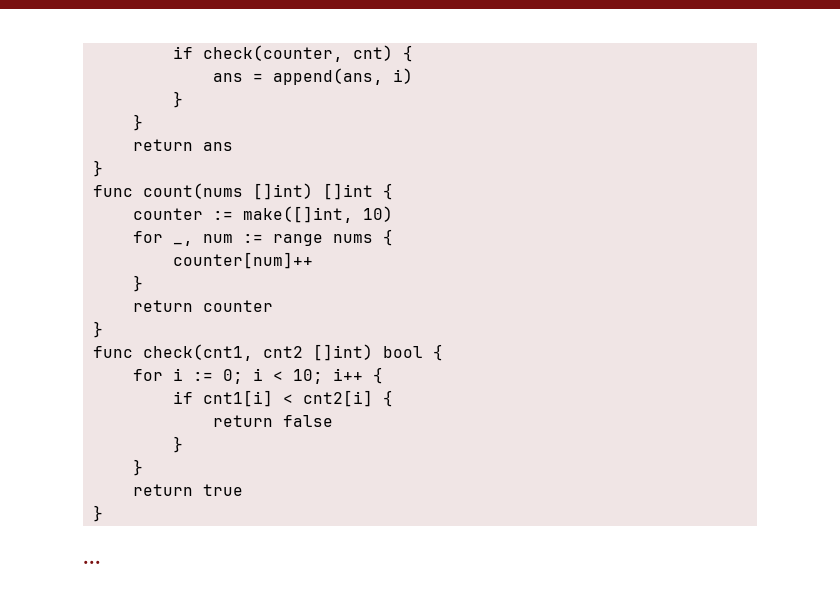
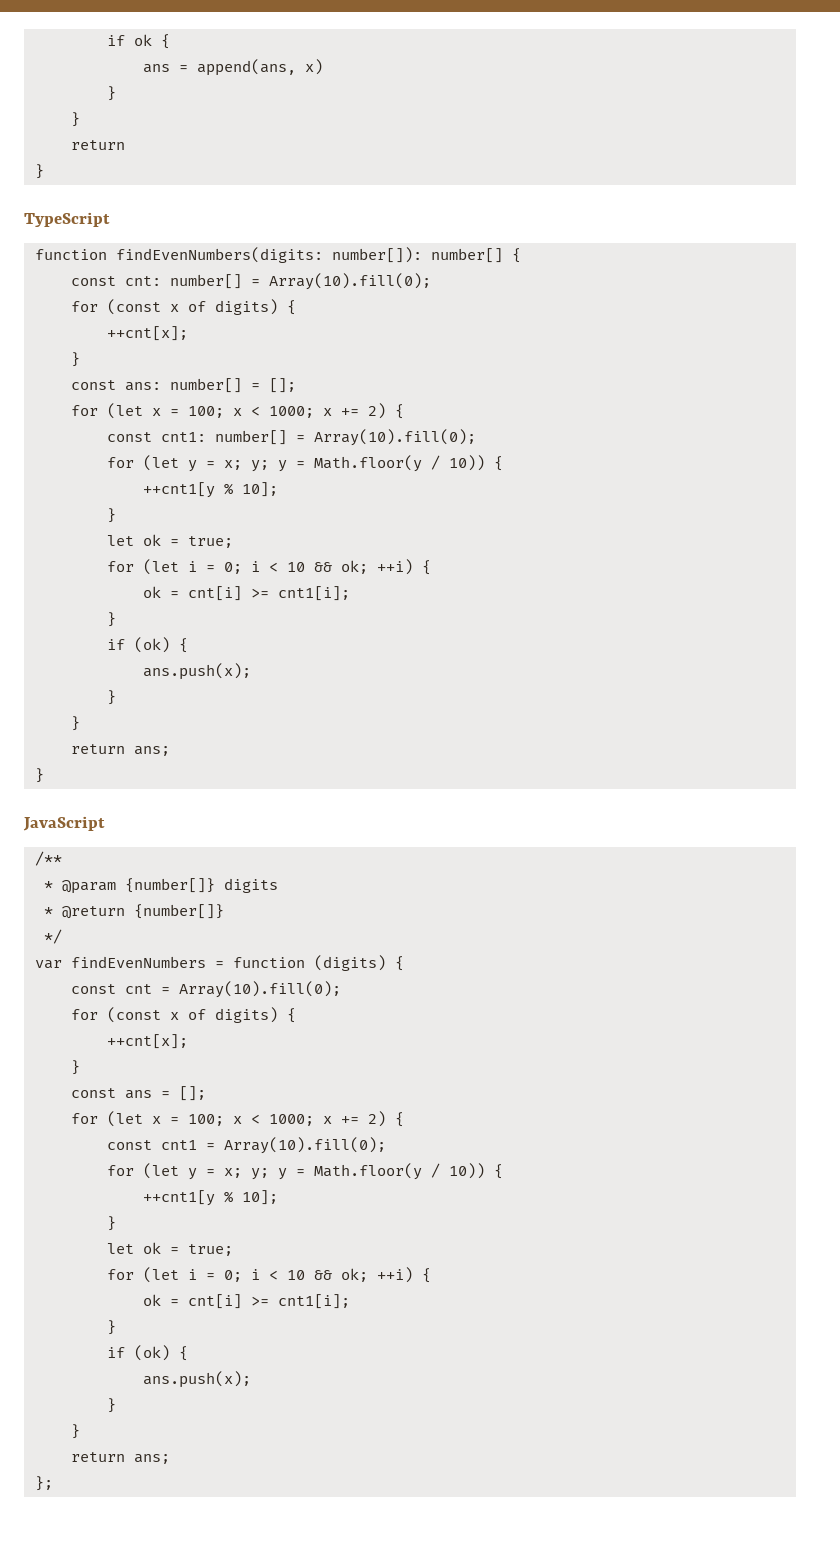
[172,45,393,62] if check(counter, cnt) -> [107,34,153,46] if ok
[392,68,413,84] [172,91,183,108] [132,114,143,131] [132,139,233,151] [92,160,103,177] [92,183,393,200] [132,206,393,223] [132,229,393,246] [172,252,313,269] [132,275,143,292] [132,300,273,312] [92,321,103,338] [92,344,443,361] [132,367,383,384] [172,390,393,407] [212,415,333,427] [172,436,183,453] [132,459,143,476] [132,484,243,496] [92,505,103,522] [83,560,101,564] i) // } // } // return ans // } // func count(nums []int) []int { // counter := make([]int, 10) // for _, num := range nums { // counter[num]++ // } // return counter // } // func check(cnt1, cnt2 []int) bool { // for i := 0; i < 10; i++ { // if cnt1[i] < cnt2[i] { // return false // } // } // return true // } // ... -> [305,59,324,75] [107,86,117,101] [71,112,81,127] [71,140,126,150] [35,164,45,179] [24,212,110,227] [35,247,522,263] [71,273,432,290] [71,299,297,315] [107,326,189,341] [71,352,81,367] [71,378,297,393] [71,403,405,419] [107,429,477,446] [107,455,504,472] [143,482,279,498] [107,508,117,523] [107,534,234,548] [107,559,432,575] [143,586,351,601] [107,612,117,627] [107,637,189,653] [143,663,252,680] [107,690,117,705] [71,716,81,731] [71,744,171,756] [35,768,45,783] [23,816,105,831] [35,851,63,866] [44,878,279,894] [44,904,225,919] [44,929,63,944] [35,955,405,971] [71,981,342,998] [71,1007,297,1023] [107,1034,189,1049] [71,1060,81,1075] [71,1086,207,1101] [71,1111,405,1127] [107,1137,387,1154] [107,1163,504,1180] [143,1190,279,1206] [107,1216,117,1231] [107,1242,234,1256] [107,1267,432,1283] [143,1294,351,1309] [107,1320,117,1335] [107,1345,189,1361] [143,1371,252,1388] [107,1398,117,1413] [71,1424,81,1439] [71,1452,171,1464] [35,1476,54,1491] x) // } // } // return // } // TypeScript // function findEvenNumbers(digits: number[]): number[] { // const cnt: number[] = Array(10).fill(0); // for (const x of digits) { // ++cnt[x]; // } // const ans: number[] = []; // for (let x = 100; x < 1000; x += 2) { // const cnt1: number[] = Array(10).fill(0); // for (let y = x; y; y = Math.floor(y / 10)) { // ++cnt1[y % 10]; // } // let ok = true; // for (let i = 0; i < 10 && ok; ++i) { // ok = cnt[i] >= cnt1[i]; // } // if (ok) { // ans.push(x); // } // } // return ans; // } // JavaScript // /** // * @param {number[]} digits // * @return {number[]} // */ // var findEvenNumbers = function (digits) { // const cnt = Array(10).fill(0); // for (const x of digits) { // ++cnt[x]; // } // const ans = []; // for (let x = 100; x < 1000; x += 2) { // const cnt1 = Array(10).fill(0); // for (let y = x; y; y = Math.floor(y / 10)) { // ++cnt1[y % 10]; // } // let ok = true; // for (let i = 0; i < 10 && ok; ++i) { // ok = cnt[i] >= cnt1[i]; // } // if (ok) { // ans.push(x); // } // } // return ans; // };

